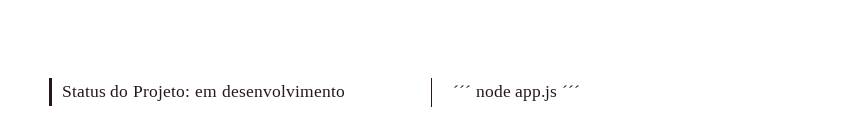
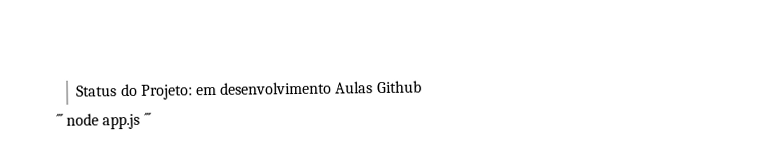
(345, 91) none -> [335,80,422,94] Aulas Github

